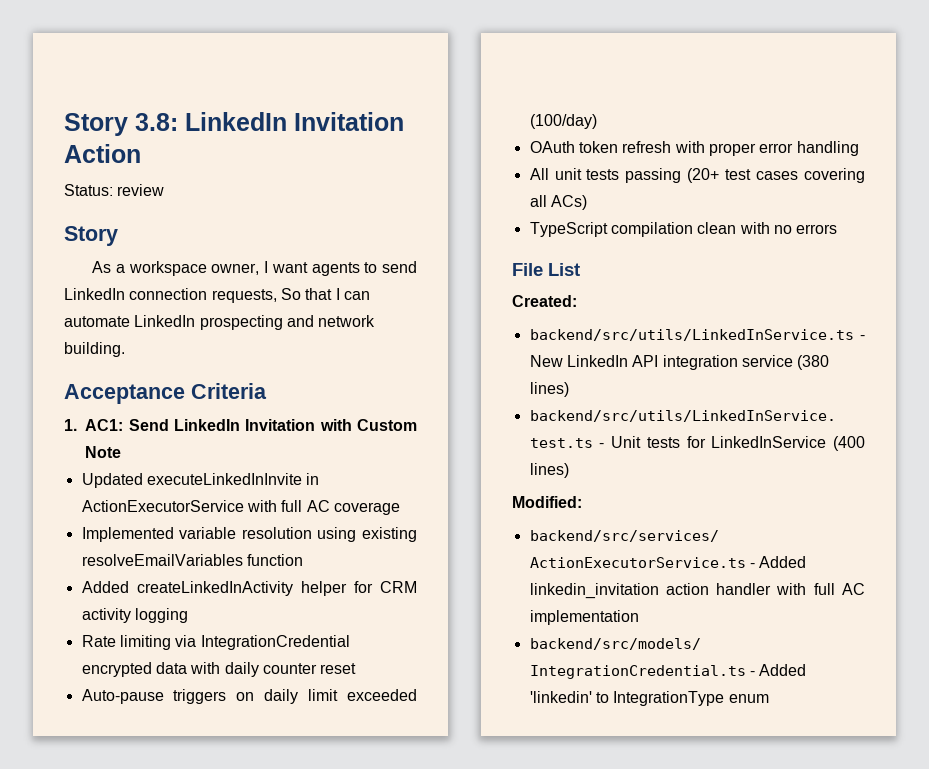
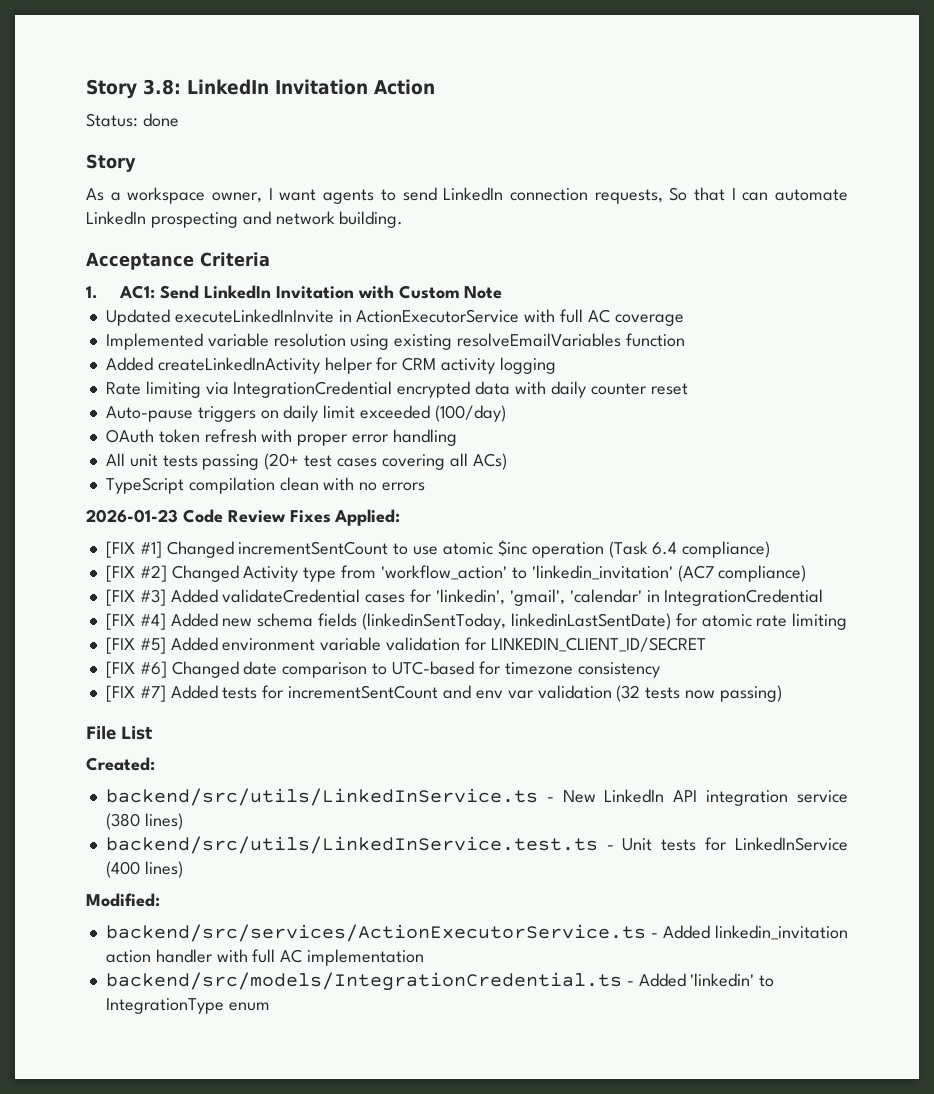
[117,184,165,196] review -> [142,113,179,127] done
(838, 229) none -> [86,509,401,526] [105,540,771,558] [105,565,807,582] [105,589,824,606] [105,613,848,630] [105,637,706,654] [105,661,660,678] [105,685,782,702] // 2026-01-23 Code Review Fixes Applied: // [FIX #1] Changed incrementSentCount to use atomic $inc operation (Task 6.4 compliance) // [FIX #2] Changed Activity type from 'workflow_action' to 'linkedin_invitation' (AC7 compliance) // [FIX #3] Added validateCredential cases for 'linkedin', 'gmail', 'calendar' in IntegrationCredential // [FIX #4] Added new schema fields (linkedinSentToday, linkedinLastSentDate) for atomic rate limiting // [FIX #5] Added environment variable validation for LINKEDIN_CLIENT_ID/SECRET // [FIX #6] Changed date comparison to UTC-based for timezone consistency // [FIX #7] Added tests for incrementSentCount and env var validation (32 tests now passing)

